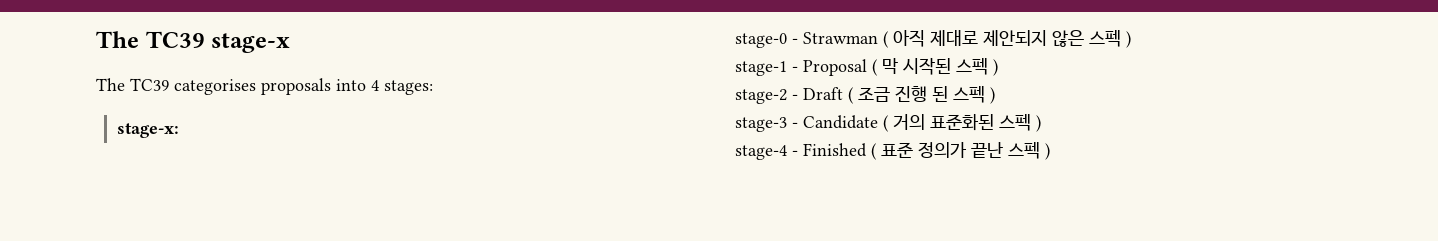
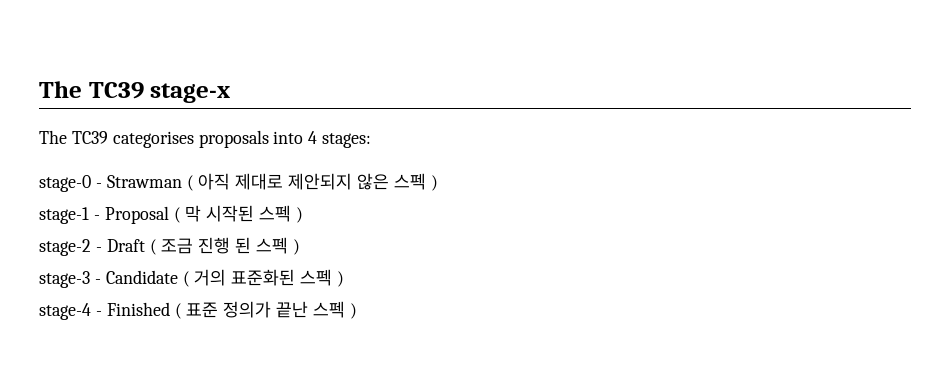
[116,123,179,138] // stage-x: -> (372, 140) none

